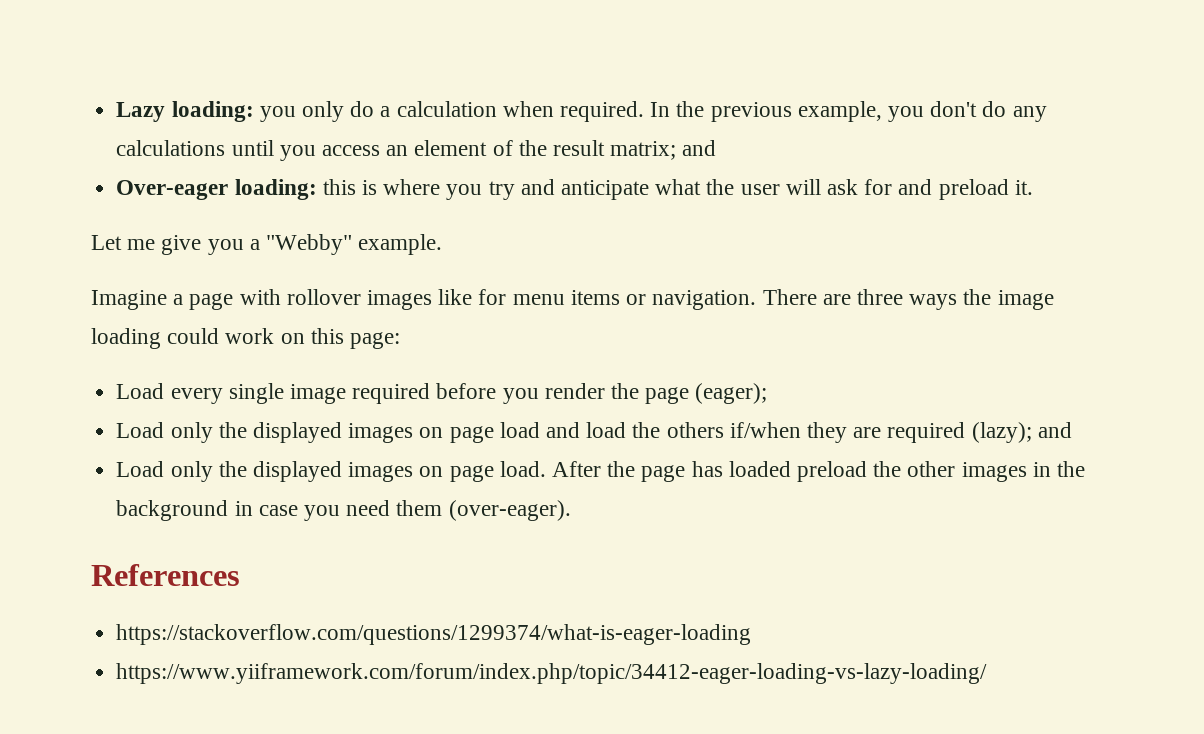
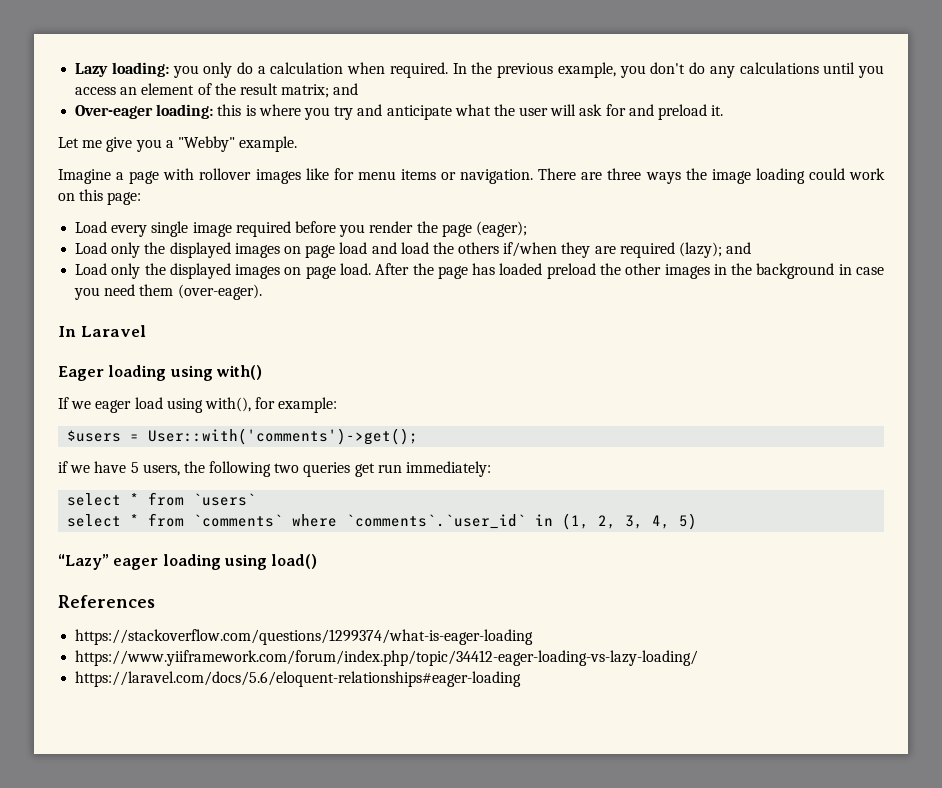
(571, 510) none -> [58,325,146,337] [58,365,262,381] [58,397,338,413] [67,428,419,445] [58,461,492,477] [67,492,257,506] [67,513,698,530] [58,554,318,570] // In Laravel // Eager loading using with() // If we eager load using with(), for example: // $users = User::with('comments')->get(); // if we have 5 users, the following two queries get run immediately: // select * from `users` // select * from `comments` where `comments`.`user_id` in (1, 2, 3, 4, 5) // “Lazy” eager loading using load()
(988, 673) none -> [75,671,522,687] // https://laravel.com/docs/5.6/eloquent-relationships#eager-loading

